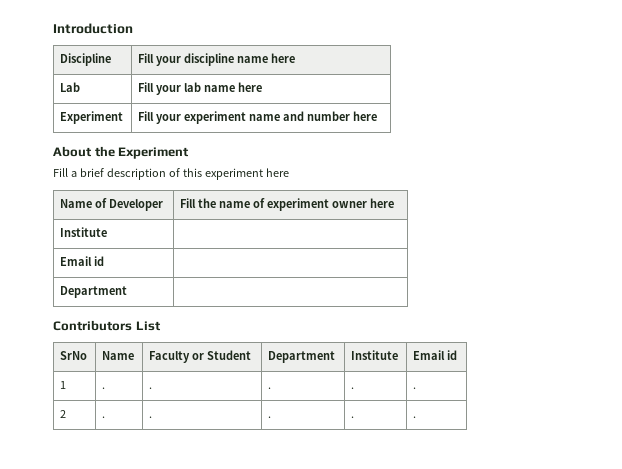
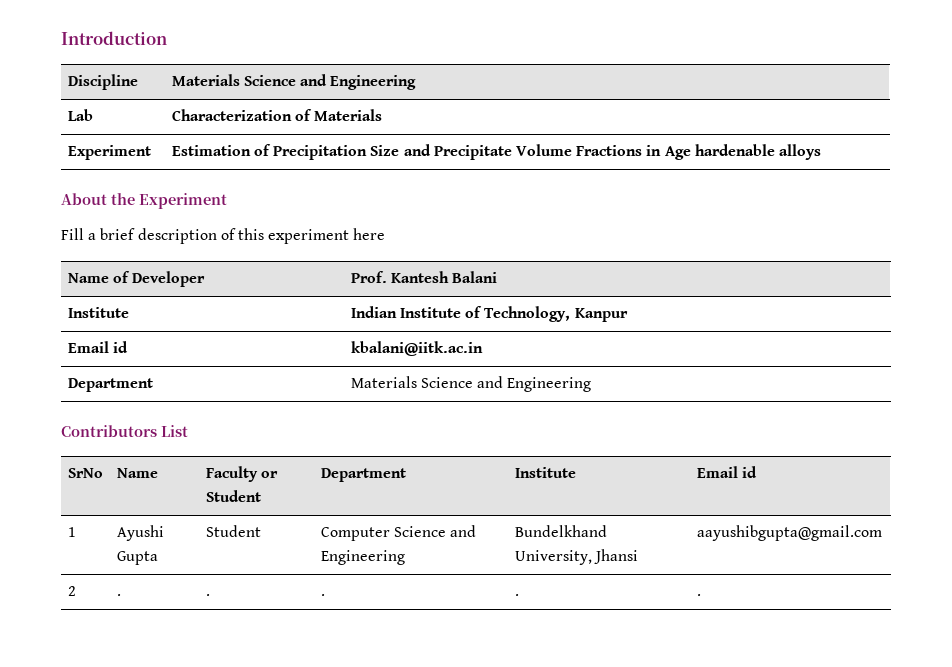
[138,53,296,66] [60,82,81,92] [138,82,263,95] [60,111,124,124] [138,111,378,124] Fill your discipline name here // Lab | Fill your lab name here // Experiment | Fill your experiment name and number here -> [171,74,417,90] [67,109,93,121] [171,109,383,121] [67,145,151,160] [171,144,821,160] Materials Science and Engineering // Lab | Characterization of Materials // Experiment | Estimation of Precipitation Size and Precipitate Volume Fractions in Age hardenable alloys
[180,198,395,211] [60,227,108,237] Fill the name of experiment owner here // Institute | -> [350,271,498,283] [67,307,129,318] [350,306,628,322] Prof. Kantesh Balani // Institute | Indian Institute of Technology, Kanpur
[60,286,128,298] // Department | -> [350,341,483,356] [67,378,153,392] [350,376,592,392] kbalani@iitk.ac.in // Department | Materials Science and Engineering
[102,387,106,389] [149,387,153,389] [268,387,272,389] [351,387,355,389] [413,387,417,389] . | . | . | . | . -> [116,525,164,541] [116,551,158,565] [205,525,261,537] [320,525,477,541] [320,550,405,565] [514,525,607,537] [514,549,639,565] [696,525,882,541] Ayushi Gupta | Student | Computer Science and Engineering | Bundelkhand University, Jhansi | aayushibgupta@gmail.com

